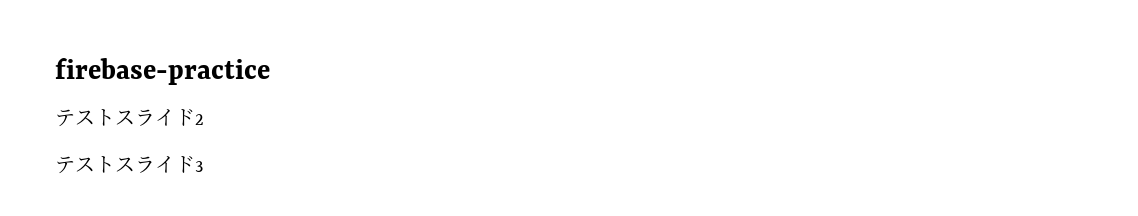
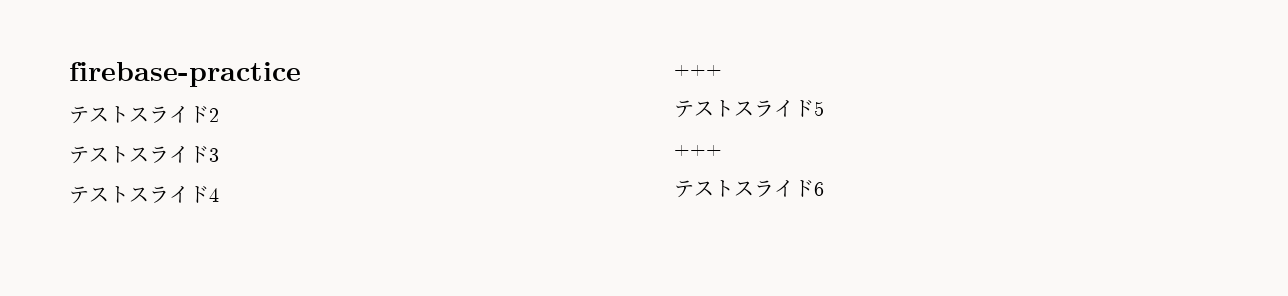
(203, 166) none -> [69,186,219,204] [674,65,722,76] [674,100,824,118] [674,145,722,156] [674,180,824,198] // テストスライド4 // +++ // テストスライド5 // +++ // テストスライド6

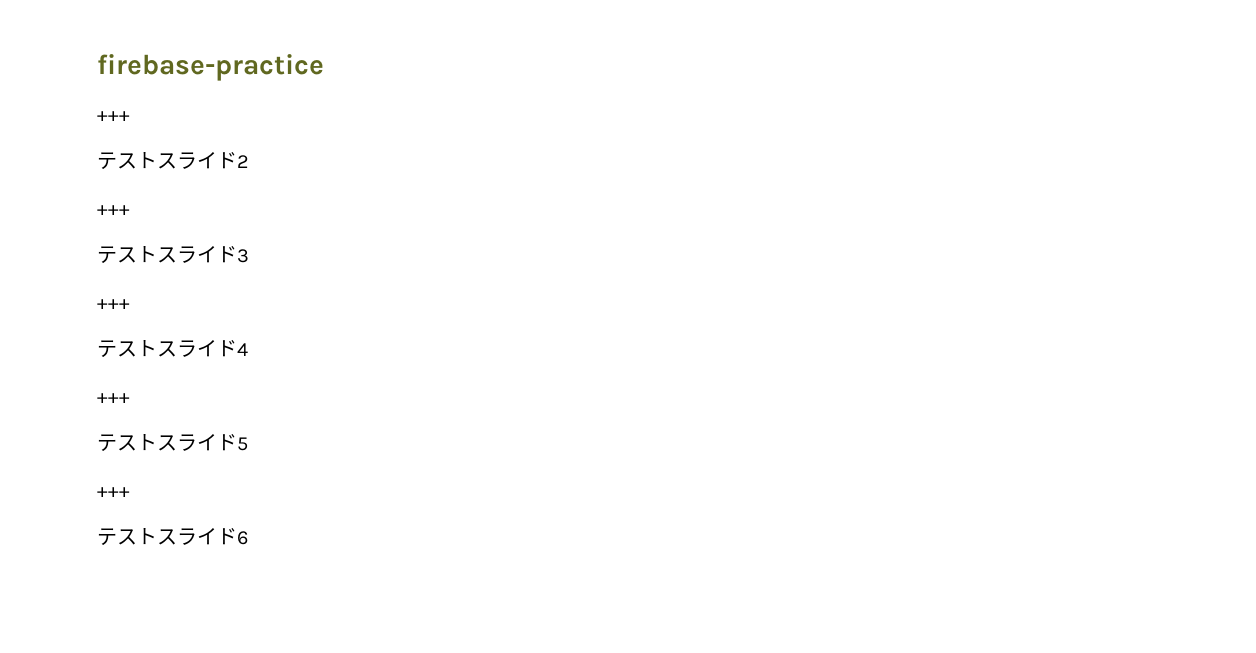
(301, 74) none -> [97,111,130,121] // +++
(219, 115) none -> [97,205,130,215] // +++
(219, 155) none -> [97,299,130,309] // +++

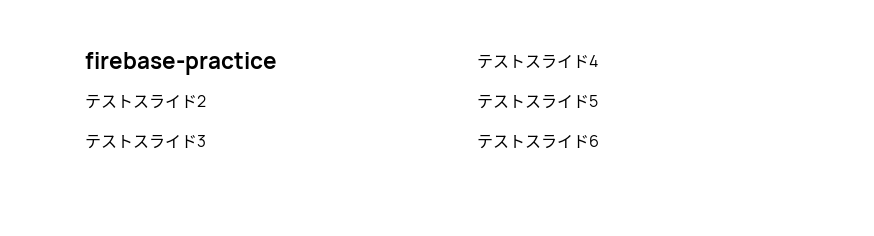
[97,111,130,121] // +++ -> (277, 63) none
[97,205,130,215] // +++ -> (206, 101) none
[97,299,130,309] // +++ -> (206, 141) none
[97,393,130,403] // +++ -> (598, 61) none
[97,487,130,497] // +++ -> (598, 101) none

